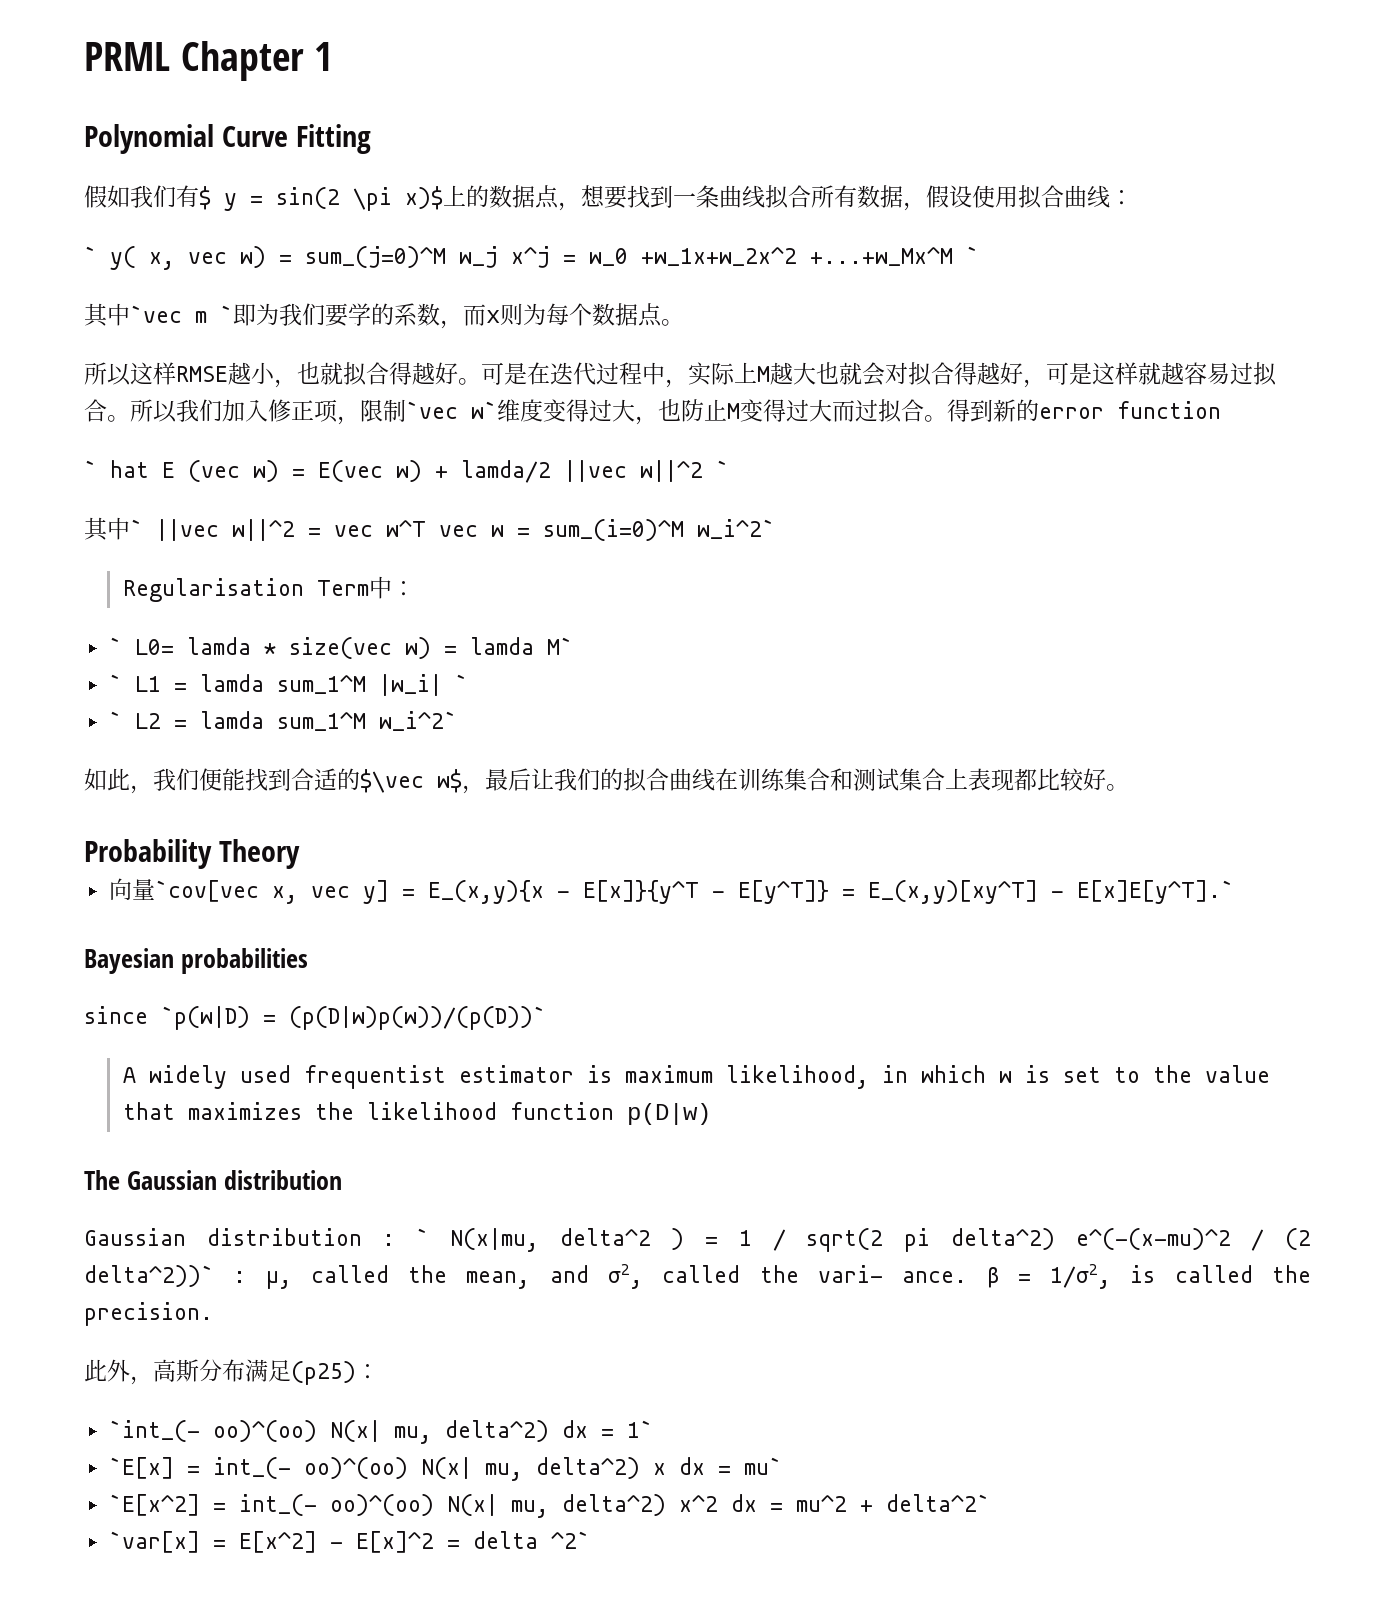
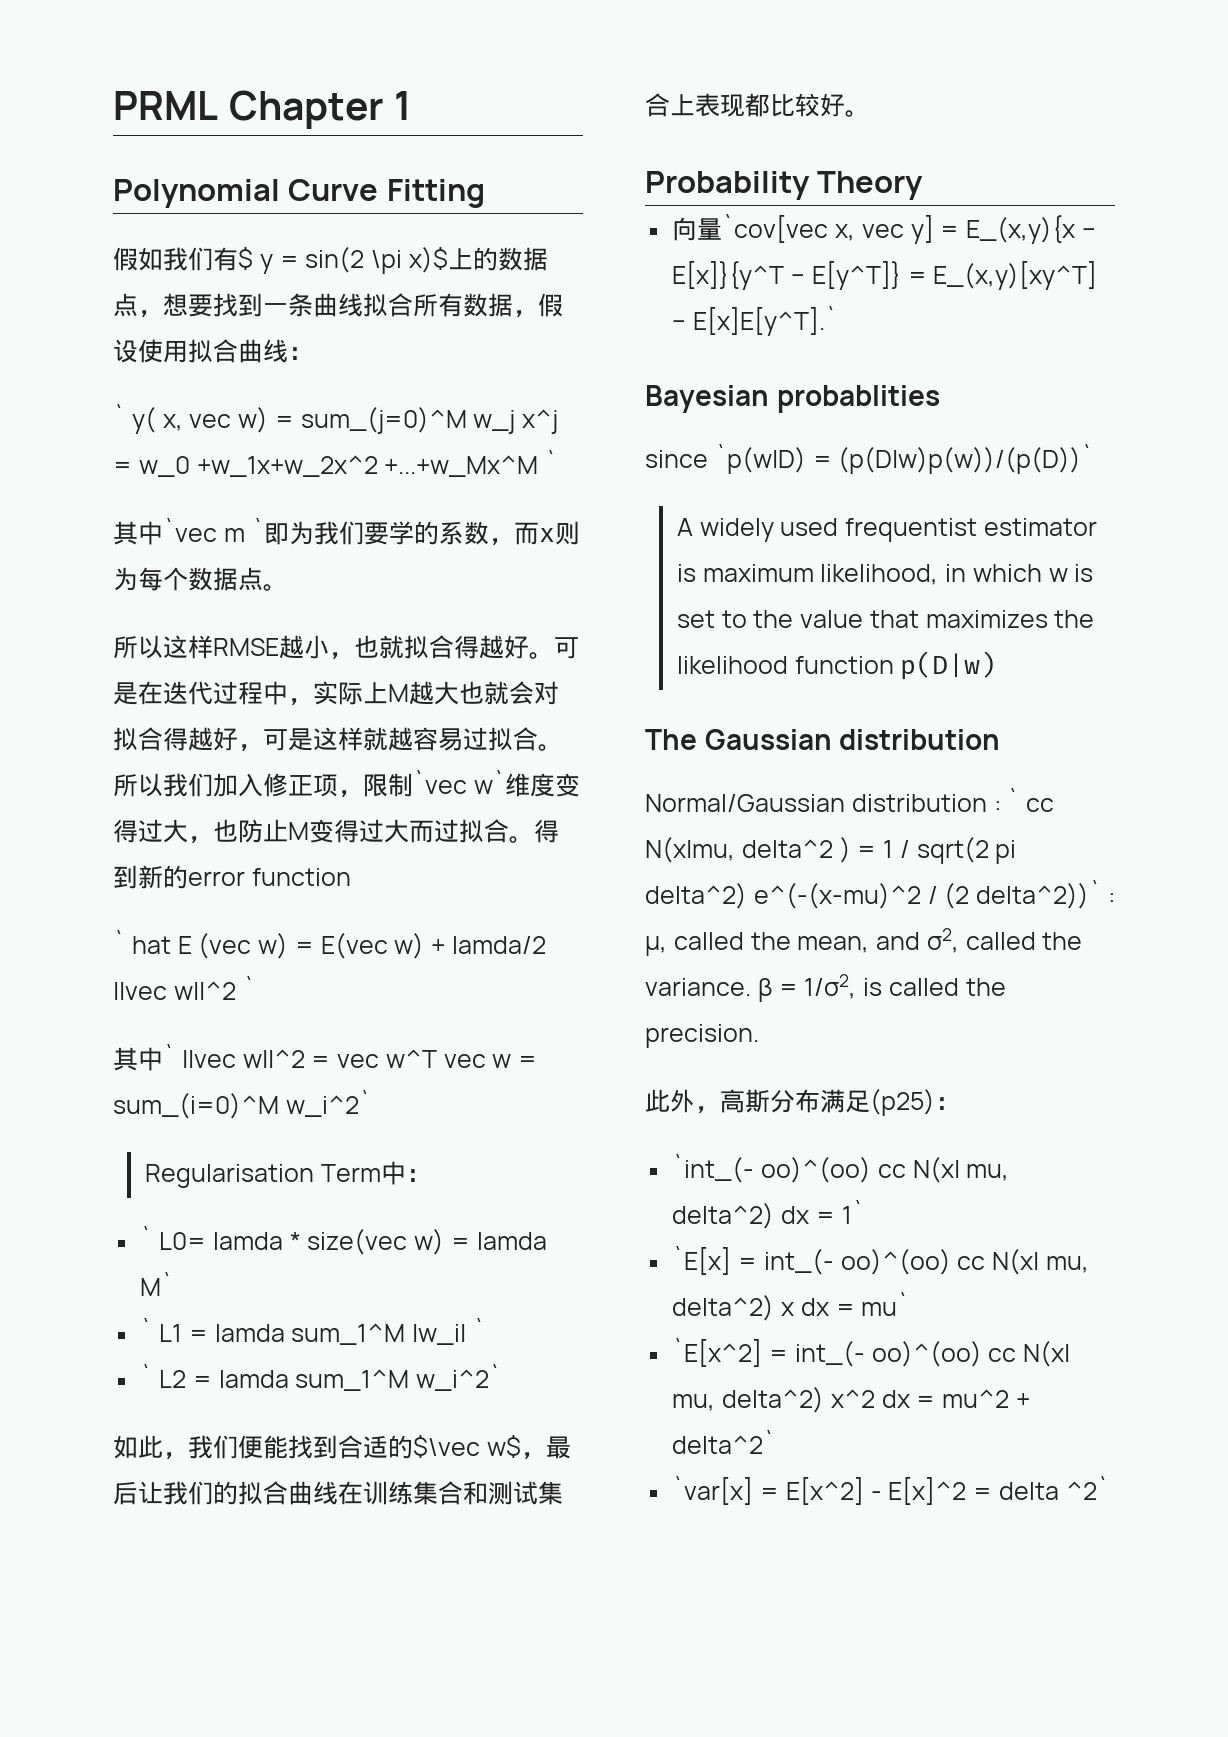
[181,948,309,974] probabilities -> [776,385,940,413] probablities
[84,1228,186,1246] Gaussian -> [645,794,845,812] Normal/Gaussian
(430, 1237) none -> [1026,798,1054,812] cc
[817,1265,968,1283] vari- ance. -> [645,978,751,996] variance.
(318, 1431) none -> [877,1164,906,1178] cc
(409, 1468) none -> [957,1256,986,1270] cc
(435, 1505) none -> [988,1348,1017,1362] cc

